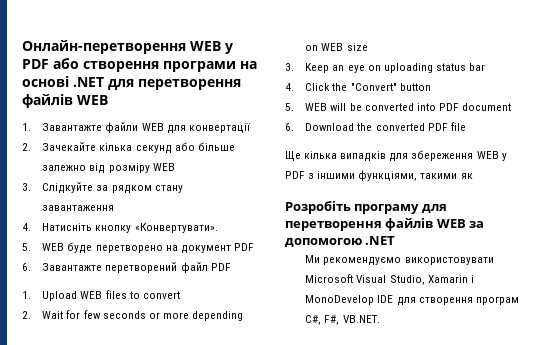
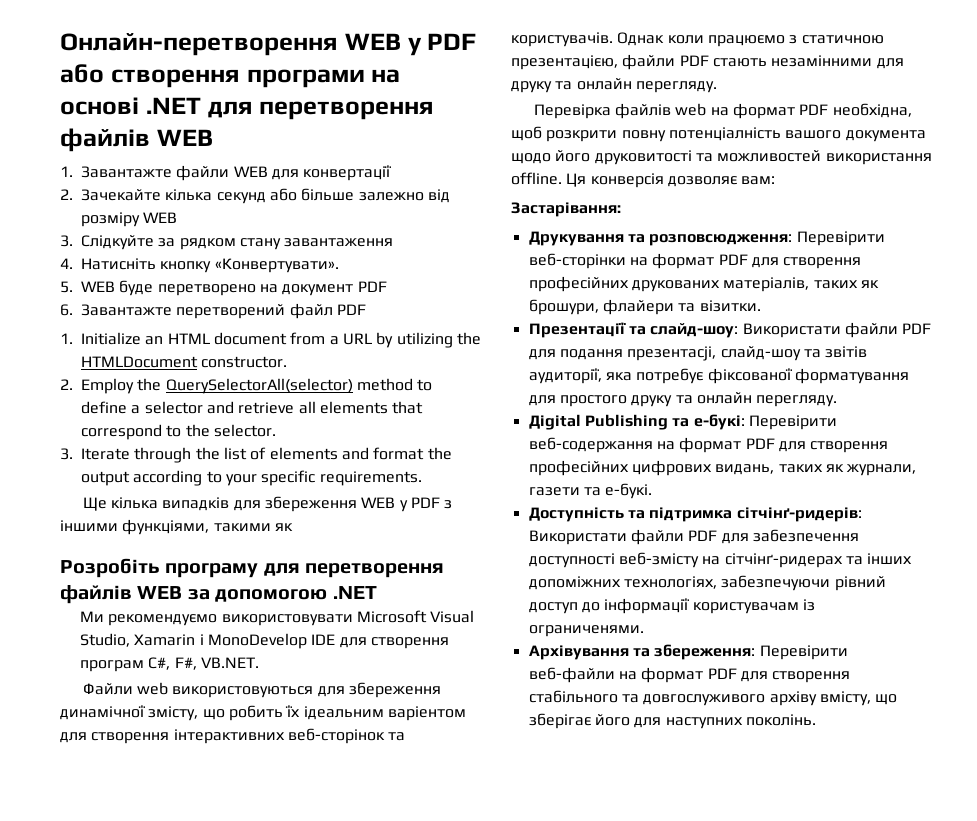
[42,290,180,301] [22,310,244,321] [305,43,368,51] [285,63,486,73] [285,83,431,91] [285,103,512,111] [285,122,466,131] Upload WEB files to convert // 2. Wait for few seconds or more depending on WEB size // 3. Keep an eye on uploading status bar // 4. Click the "Convert" button // 5. WEB will be converted into PDF document // 6. Download the converted PDF file -> [81,332,481,348] [81,356,288,368] [60,378,433,394] [81,401,424,414] [81,424,276,440] [60,447,452,463] [81,470,422,486] Initialize an HTML document from a URL by utilizing the HTMLDocument constructor. // 2. Employ the QuerySelectorAll(selector) method to define a selector and retrieve all elements that correspond to the selector. // 3. Iterate through the list of elements and format the output according to your specific requirements.
(380, 319) none -> [82,682,441,698] [60,705,466,721] [60,728,406,744] [511,32,884,47] [511,54,904,70] [511,78,717,93] [533,103,912,119] [511,126,926,142] [511,150,932,165] [511,172,776,188] [511,202,621,217] [528,231,885,246] [528,253,862,269] [528,276,879,292] [528,299,761,315] [528,322,932,338] [528,346,868,361] [528,368,909,384] [528,392,838,407] [528,414,837,430] [528,437,889,453] [528,460,917,476] [528,483,653,499] [528,507,862,522] [528,529,859,545] [528,552,913,568] [528,575,886,591] [528,598,815,614] [528,625,644,637] [528,644,848,660] [528,667,851,683] [528,690,898,706] [528,713,816,729] // Файли web використовуються для збереження динамічної змісту, що робить їх ідеальним варіентом для створення інтерактивних веб-сторінок та користувачів. Однак коли працюємо з статичною презентацією, файли PDF стають незамінними для друку та онлайн перегляду. // Перевірка файлів web на формат PDF необхідна, щоб розкрити повну потенціалність вашого документа щодо його друковитості та можливостей використання offline. Ця конверсія дозволяє вам: // Застарівання: // Друкування та розповсюдження: Перевірити веб-сторінки на формат PDF для створення професійних друкованих матеріалів, таких як брошури, флайери та візитки. // Презентації та слайд-шоу: Використати файли PDF для подання презентacji, слайд-шоу та звітів аудиторії, яка потребує фіксованої форматування для простого друку та онлайн перегляду. // Дigital Publishing та е-букі: Перевірити веб-содержання на формат PDF для створення професійних цифрових видань, таких як журнали, газети та е-букі. // Доступність та підтримка сітчінґ-ридерів: Використати файли PDF для забезпечення доступності веб-змісту на сітчінґ-ридерах та інших допоміжних технологіях, забезпечуючи рівний доступ до інформації користувачам із ограниченями. // Архівування та збереження: Перевірити веб-файли на формат PDF для створення стабільного та довгослуживого архіву вмісту, що зберігає його для наступних поколінь.

